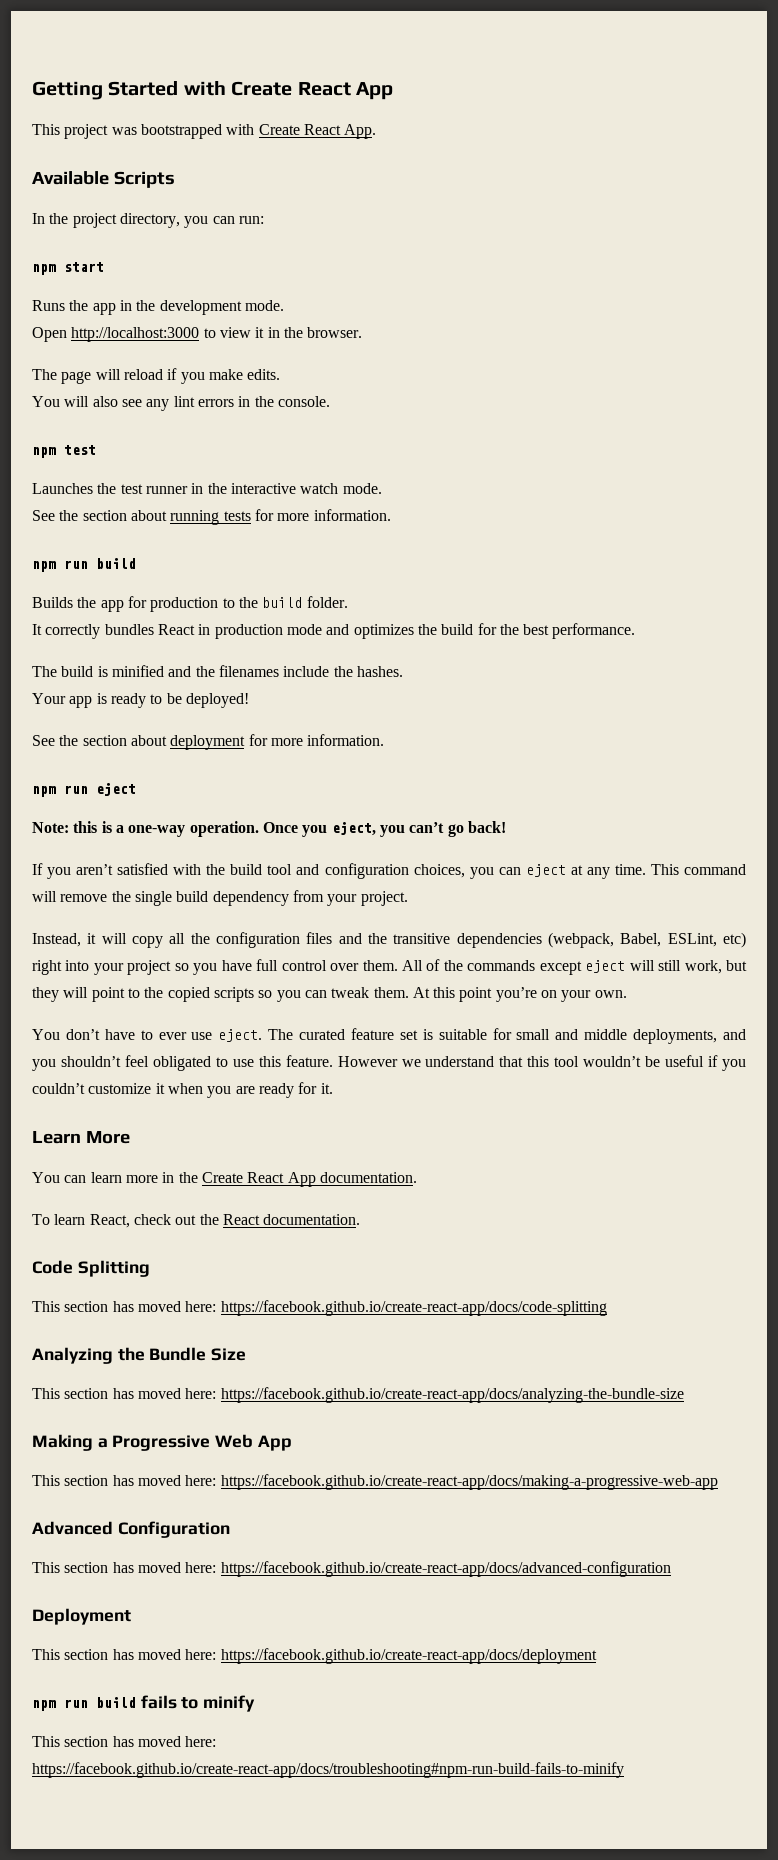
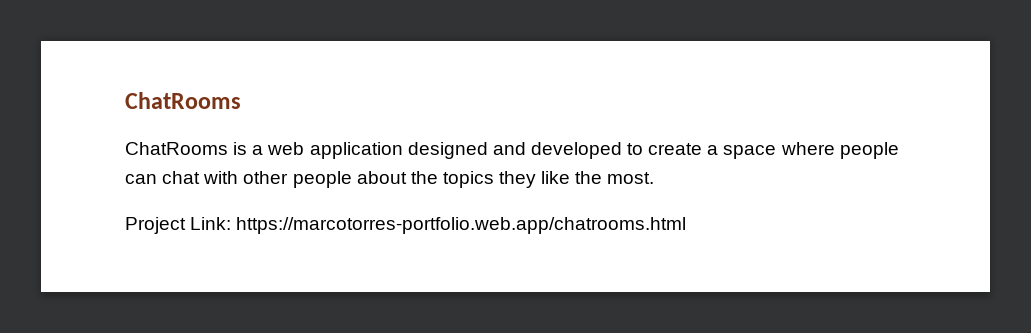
[32,81,393,100] [32,124,377,139] [32,171,175,188] [32,213,264,228] [32,262,104,275] [32,300,284,315] [32,327,363,342] [32,368,281,384] [32,396,330,411] [32,445,96,458] [32,483,382,494] [32,509,391,525] [32,558,136,572] [32,596,348,612] [32,623,636,639] [32,665,403,677] [32,693,249,708] [32,734,385,750] [32,783,136,797] [32,821,506,837] [32,863,746,879] [32,890,408,906] [32,932,746,948] [32,959,748,975] [32,987,627,1002] [32,1028,747,1044] [32,1055,747,1071] [32,1082,333,1098] [32,1131,130,1144] [32,1172,417,1187] [32,1214,361,1228] [32,1260,150,1277] [32,1300,607,1316] [32,1347,247,1364] [32,1387,684,1403] [32,1434,292,1451] [32,1474,718,1490] [32,1521,230,1538] [32,1561,671,1577] [32,1608,131,1625] [32,1648,597,1664] [32,1695,256,1712] [32,1736,217,1747] [32,1762,624,1778] Getting Started with Create React App // This project was bootstrapped with Create React App. // Available Scripts // In the project directory, you can run: // npm start // Runs the app in the development mode. // Open http://localhost:3000 to view it in the browser. // The page will reload if you make edits. // You will also see any lint errors in the console. // npm test // Launches the test runner in the interactive watch mode. // See the section about running tests for more information. // npm run build // Builds the app for production to the build folder. // It correctly bundles React in production mode and optimizes the build for the best performance. // The build is minified and the filenames include the hashes. // Your app is ready to be deployed! // See the section about deployment for more information. // npm run eject // Note: this is a one-way operation. Once you eject, you can’t go back! // If you aren’t satisfied with the build tool and configuration choices, you can eject at any time. This command will remove the single build dependency from your project. // Instead, it will copy all the configuration files and the transitive dependencies (webpack, Babel, ESLint, etc) right into your project so you have full control over them. All of the commands except eject will still work, but they will point to the copied scripts so you can tweak them. At this point you’re on your own. // You don’t have to ever use eject. The curated feature set is suitable for small and middle deployments, and you shouldn’t feel obligated to use this feature. However we understand that this tool wouldn’t be useful if you couldn’t customize it when you are ready for it. // Learn More // You can learn more in the Create React App documentation. // To learn React, check out the React documentation. // Code Splitting // This section has moved here: https://facebook.github.io/create-react-app/docs/code-splitting // Analyzing the Bundle Size // This section has moved here: https://facebook.github.io/create-react-app/docs/analyzing-the-bundle-size // Making a Progressive Web App // This section has moved here: https://facebook.github.io/create-react-app/docs/making-a-progressive-web-app // Advanced Configuration // This section has moved here: https://facebook.github.io/create-react-app/docs/advanced-configuration // Deployment // This section has moved here: https://facebook.github.io/create-react-app/docs/deployment // npm run build fails to minify // This section has moved here: https://facebook.github.io/create-react-app/docs/troubleshooting#npm-run-build-fails-to-minify -> [125,92,241,109] [125,142,899,159] [125,171,655,188] [125,217,687,234] ChatRooms // ChatRooms is a web application designed and developed to create a space where people can chat with other people about the topics they like the most. // Project Link: https://marcotorres-portfolio.web.app/chatrooms.html

